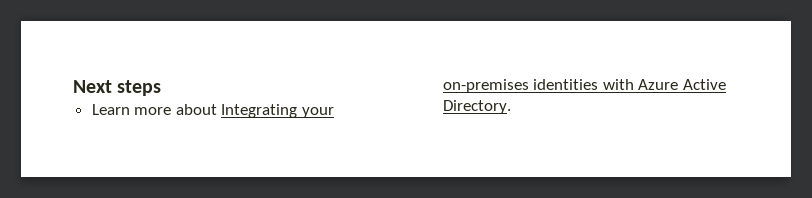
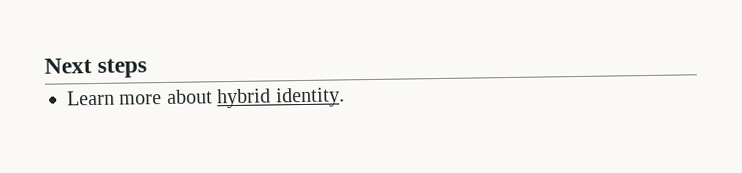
[221,104,335,118] [442,79,727,93] [442,100,511,114] Integrating your on-premises identities with Azure Active Directory. -> [217,87,345,109] hybrid identity.

